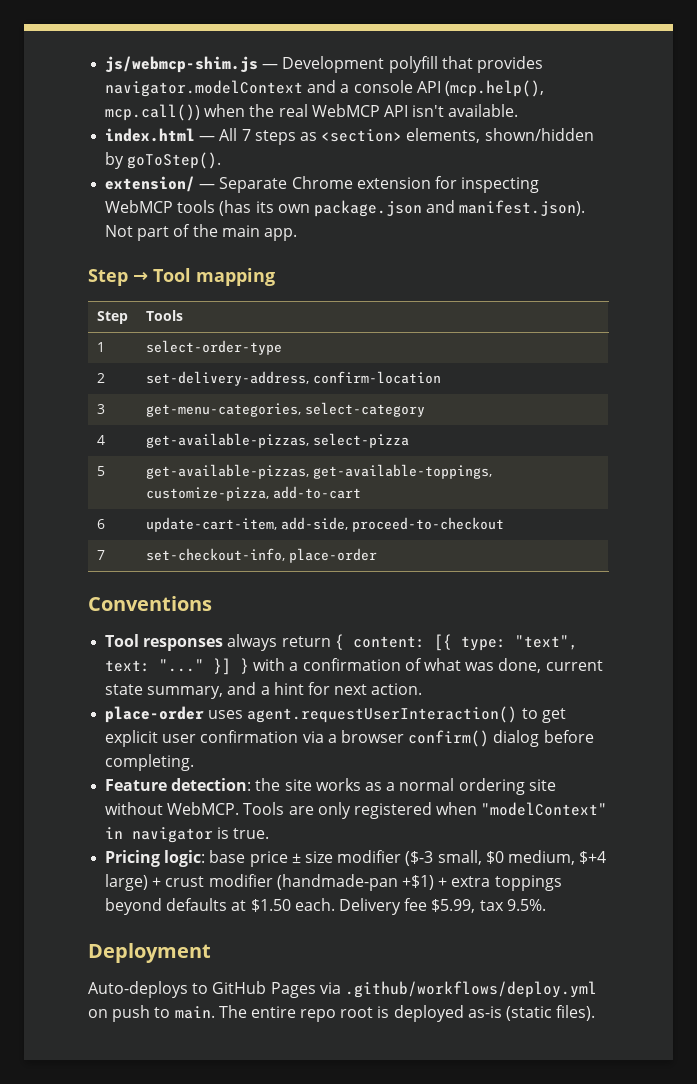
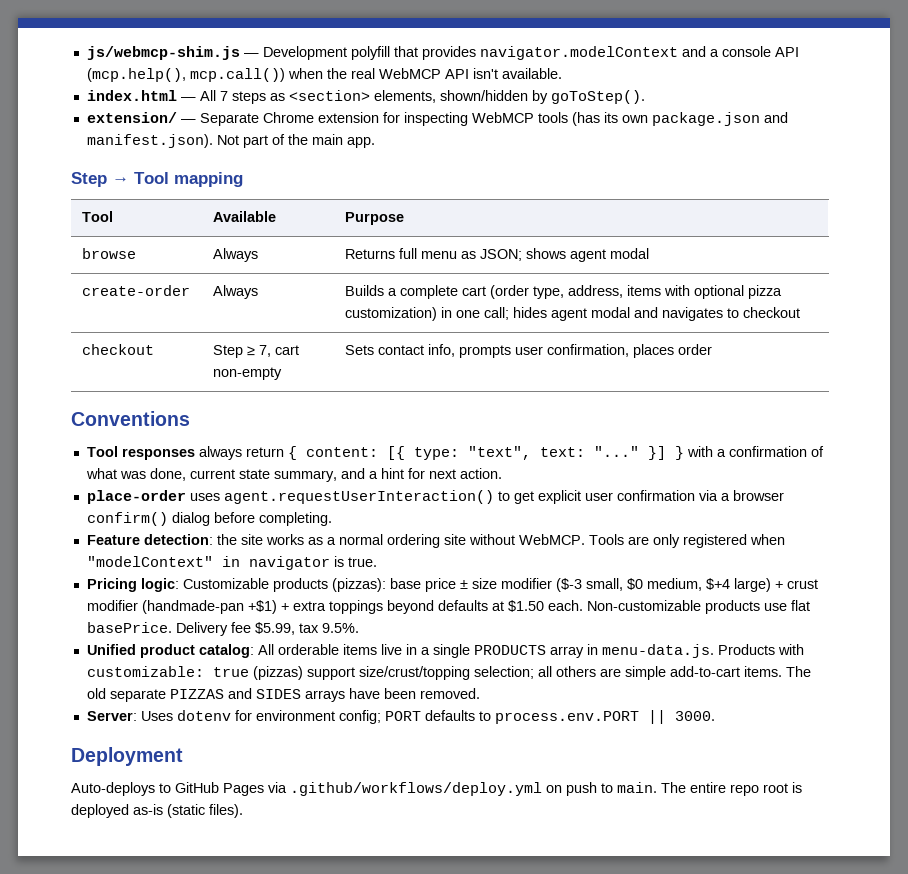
[96,311,128,324] [145,310,183,321] [96,342,105,352] [145,340,282,355] [96,373,105,383] [145,371,441,386] [96,404,105,414] [145,402,425,417] [96,435,105,445] [145,433,409,448] [96,466,105,476] [145,464,492,479] [145,486,361,501] [96,519,105,529] [145,517,504,532] [96,550,105,560] [145,548,377,563] Step | Tools // 1 | select-order-type // 2 | set-delivery-address, confirm-location // 3 | get-menu-categories, select-category // 4 | get-available-pizzas, select-pizza // 5 | get-available-pizzas, get-available-toppings, customize-pizza, add-to-cart // 6 | update-cart-item, add-side, proceed-to-checkout // 7 | set-checkout-info, place-order -> [82,211,114,222] [213,211,277,222] [345,212,405,225] [82,248,137,259] [213,248,259,262] [345,248,650,262] [82,285,191,296] [213,285,259,299] [345,285,783,299] [345,307,801,321] [82,344,155,355] [213,345,300,358] [213,367,283,380] [345,344,713,358] Tool | Available | Purpose // browse | Always | Returns full menu as JSON; shows agent modal // create-order | Always | Builds a complete cart (order type, address, items with optional pizza customization) in one call; hides agent modal and navigates to checkout // checkout | Step ≥ 7, cart non-empty | Sets contact info, prompts user confirmation, places order
(206, 858) none -> [182,578,386,592] Customizable products (pizzas):
(335, 904) none -> [586,600,810,614] [86,622,172,633] Non-customizable products use flat basePrice.
(546, 905) none -> [86,644,804,658] [86,666,811,680] [86,688,480,702] [86,710,715,724] // Unified product catalog: All orderable items live in a single PRODUCTS array in menu-data.js. Products with customizable: true (pizzas) support size/crust/topping selection; all others are simple add-to-cart items. The old separate PIZZAS and SIDES arrays have been removed. // Server: Uses dotenv for environment config; PORT defaults to process.env.PORT || 3000.

